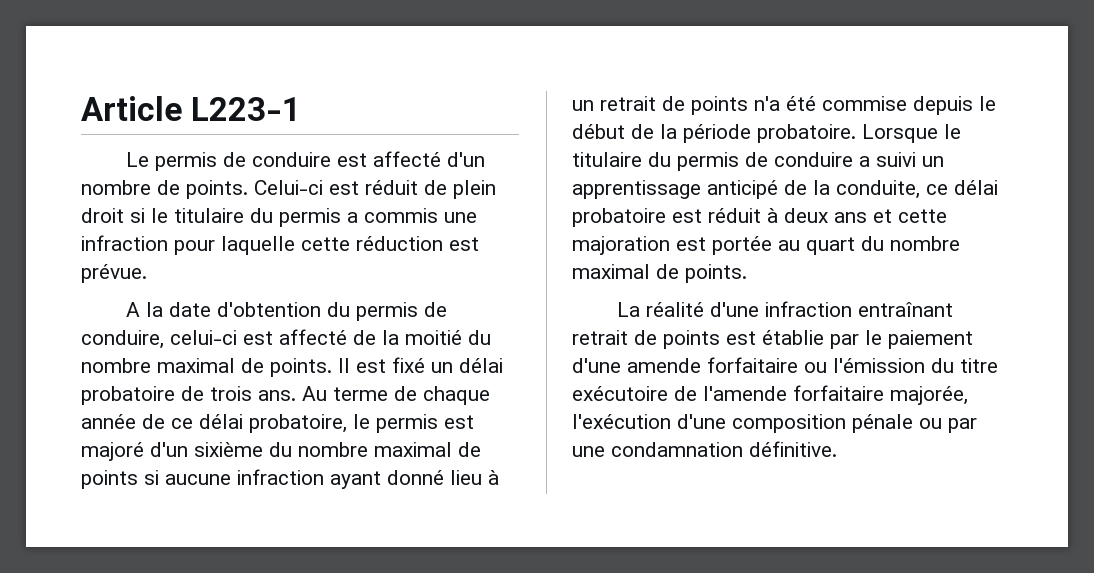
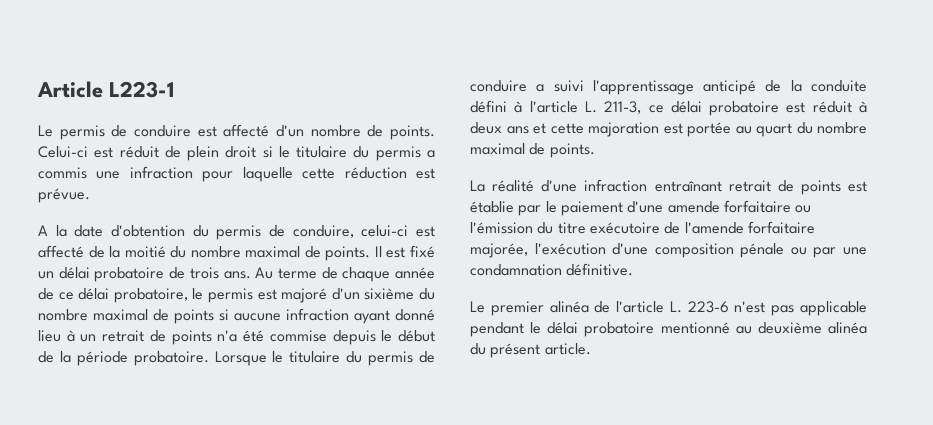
[922,156,944,167] [572,180,701,199] un apprentissage -> [592,80,694,95] l'apprentissage
[836,180,920,199] conduite, -> [811,80,867,92] [470,100,642,114] conduite défini à l'article L. 211-3,
(837, 449) none -> [470,301,867,316] [470,322,867,337] [470,343,591,358] // Le premier alinéa de l'article L. 223-6 n'est pas applicable pendant le délai probatoire mentionné au deuxième alinéa du présent article.

